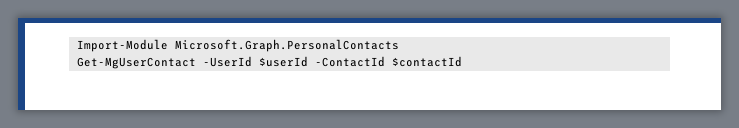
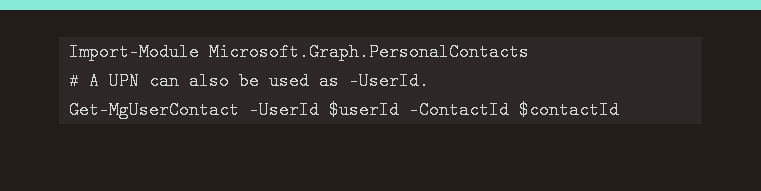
(400, 45) none -> [68,72,429,90] // # A UPN can also be used as -UserId.

